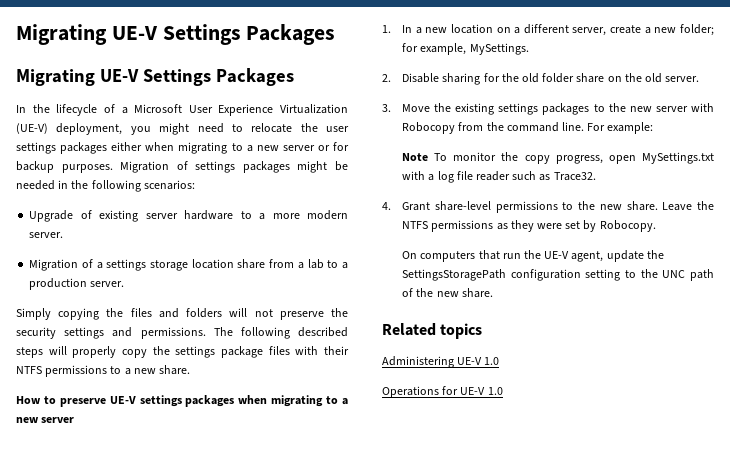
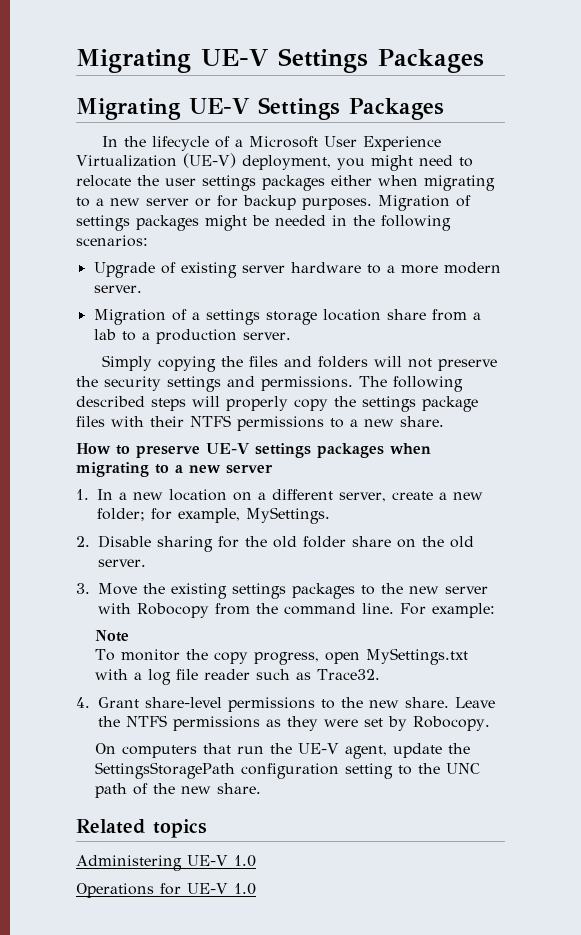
(429, 157) none -> (130, 636) //

